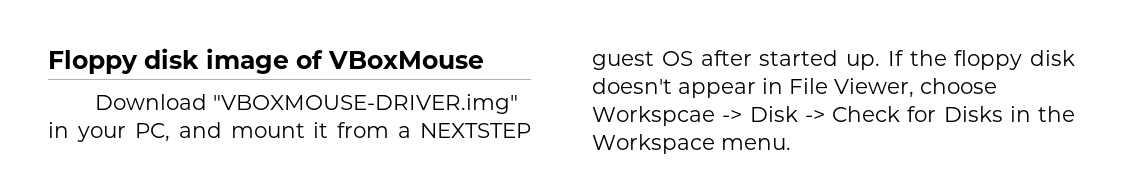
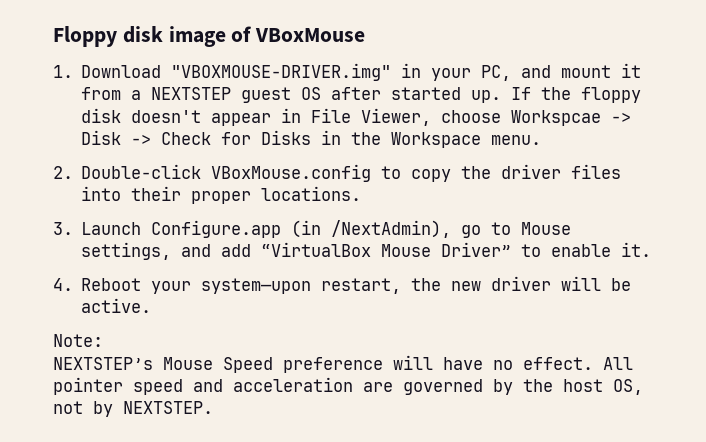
(484, 60) none -> [53,65,73,78] 1.
(791, 144) none -> [53,164,622,182] [81,186,362,204] [53,220,572,238] [81,242,652,260] [53,276,632,294] [81,298,152,313] [53,334,103,347] [53,355,633,373] [53,377,643,395] [53,401,213,417] // 2. Double-click VBoxMouse.config to copy the driver files into their proper locations. // 3. Launch Configure.app (in /NextAdmin), go to Mouse settings, and add “VirtualBox Mouse Driver” to enable it. // 4. Reboot your system—upon restart, the new driver will be active. // Note: // NEXTSTEP’s Mouse Speed preference will have no effect. All pointer speed and acceleration are governed by the host OS, not by NEXTSTEP.

